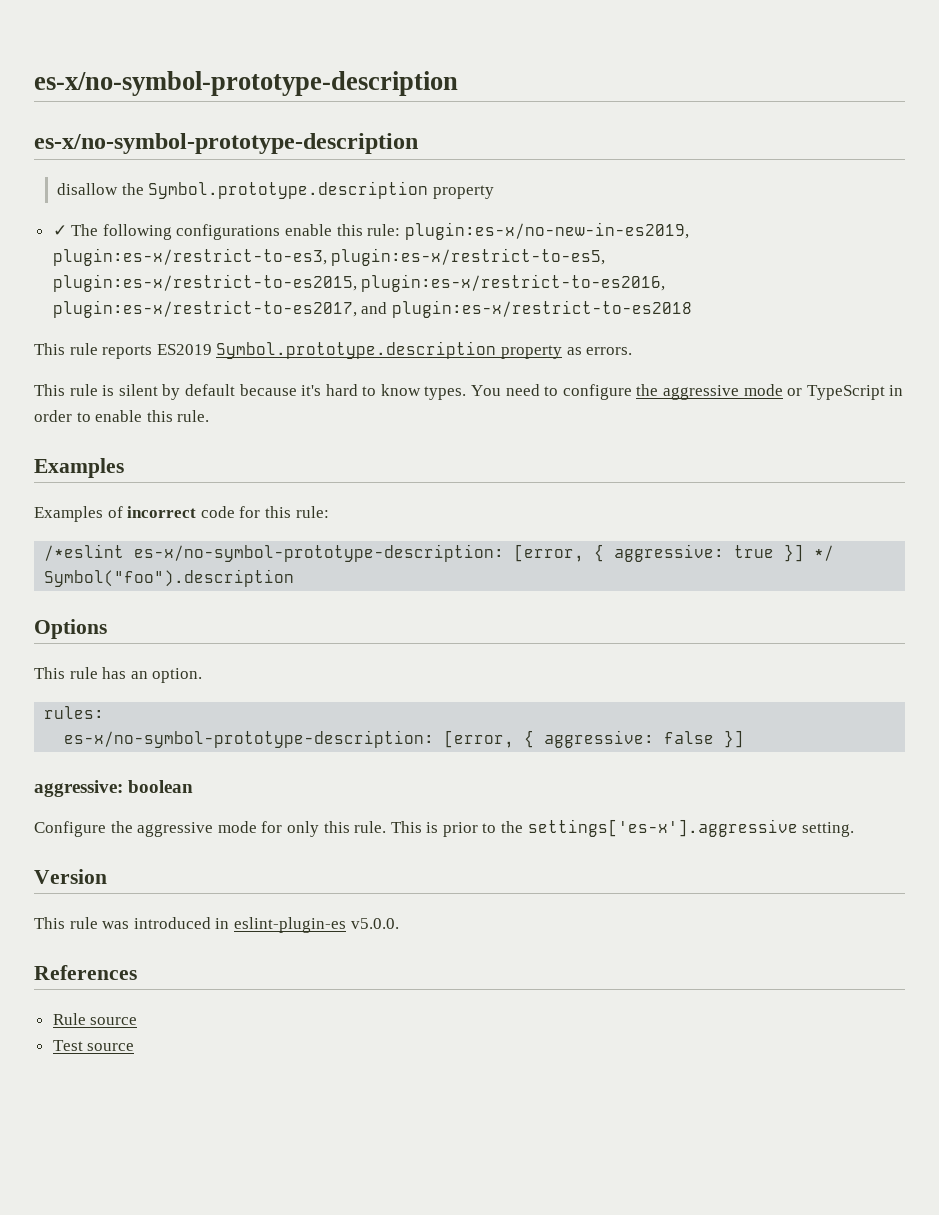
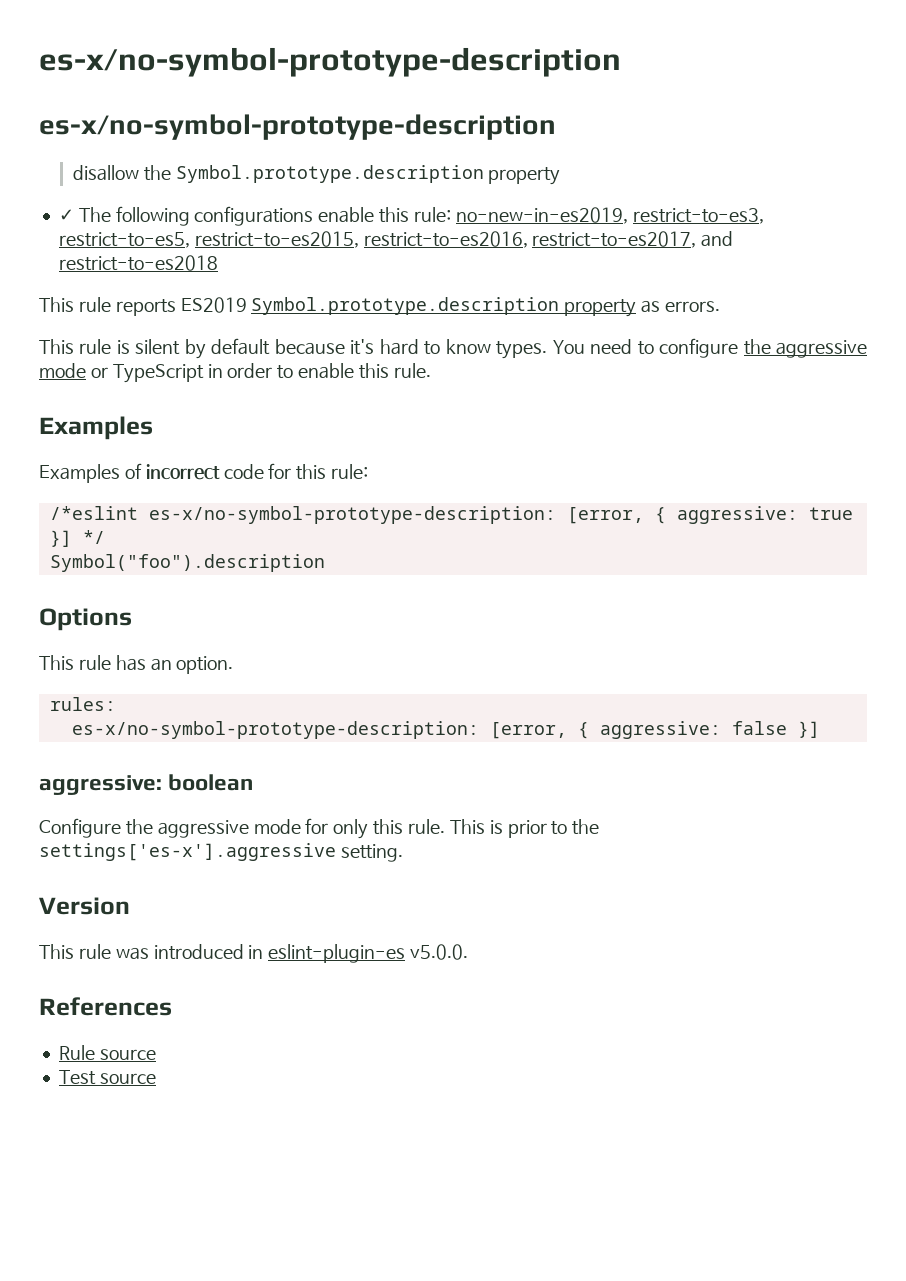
[404,222,689,240] [52,248,606,266] [52,274,666,292] [52,300,692,318] plugin:es-x/no-new-in-es2019, plugin:es-x/restrict-to-es3, plugin:es-x/restrict-to-es5, plugin:es-x/restrict-to-es2015, plugin:es-x/restrict-to-es2016, plugin:es-x/restrict-to-es2017, and plugin:es-x/restrict-to-es2018 -> [455,207,764,224] [58,231,734,248] [58,255,218,271] no-new-in-es2019, restrict-to-es3, restrict-to-es5, restrict-to-es2015, restrict-to-es2016, restrict-to-es2017, and restrict-to-es2018

